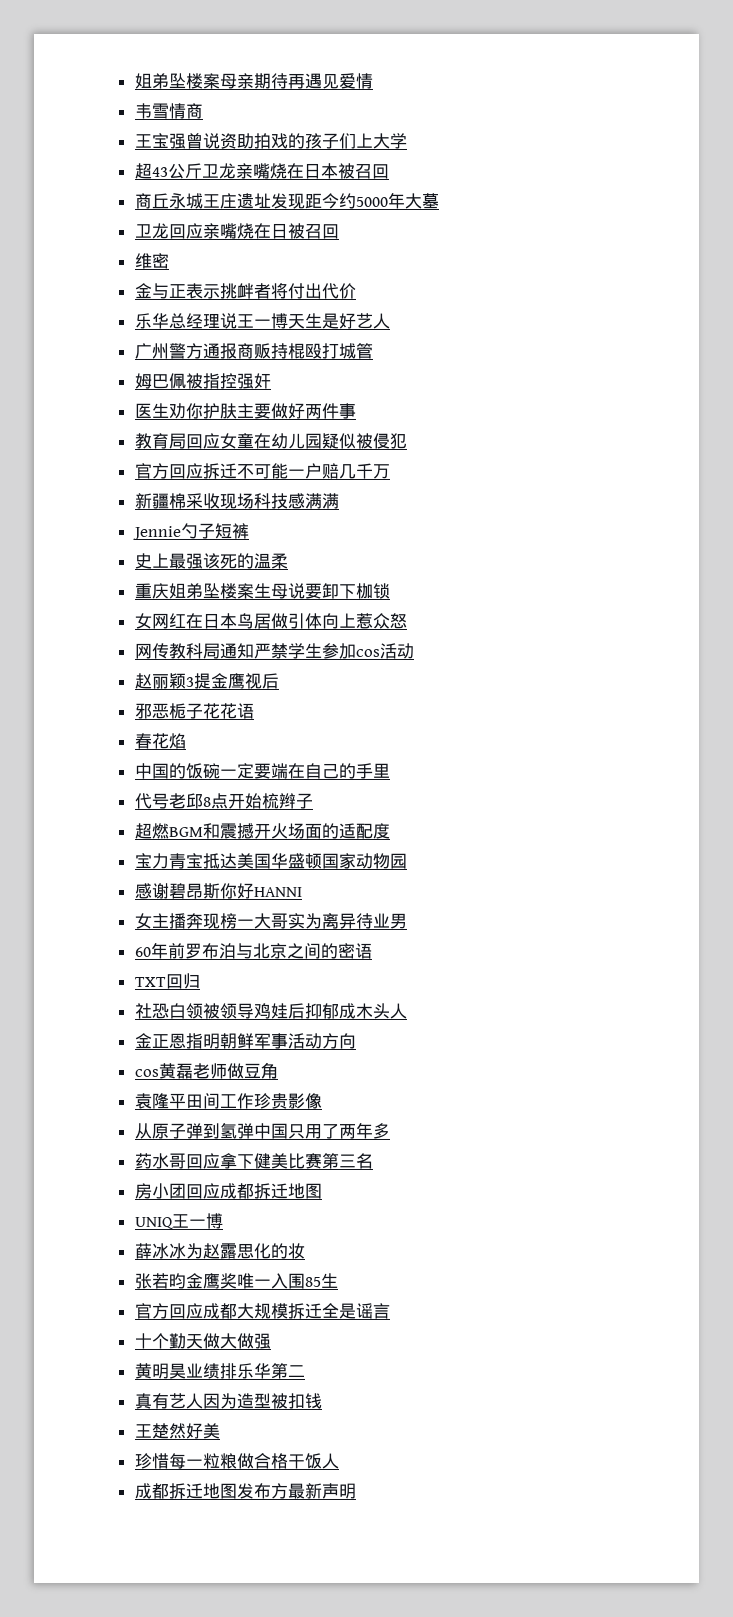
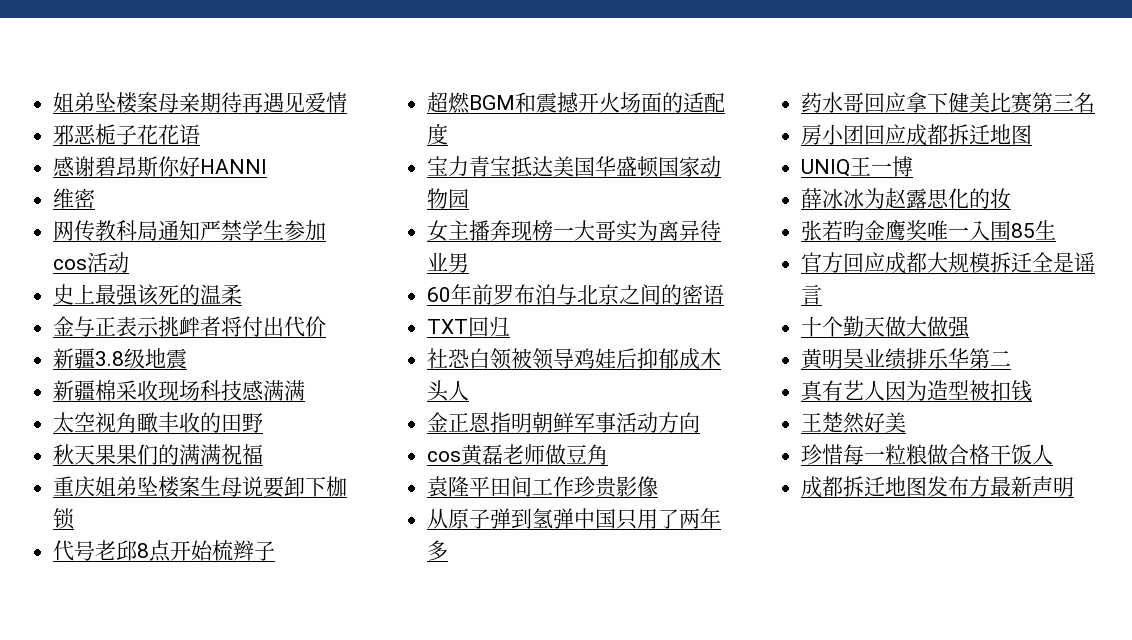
[134,103,203,119] [134,133,407,149] [134,163,389,179] [134,192,439,209] [134,223,339,239] [134,253,169,269] [134,283,356,299] [134,313,390,329] [134,343,373,359] [134,373,271,389] [134,403,356,419] [134,433,407,449] [134,463,390,479] [134,493,339,509] [132,523,249,540] [134,553,288,569] [134,583,390,599] [134,613,407,629] 韦雪情商 // 王宝强曾说资助拍戏的孩子们上大学 // 超43公斤卫龙亲嘴烧在日本被召回 // 商丘永城王庄遗址发现距今约5000年大墓 // 卫龙回应亲嘴烧在日被召回 // 维密 // 金与正表示挑衅者将付出代价 // 乐华总经理说王一博天生是好艺人 // 广州警方通报商贩持棍殴打城管 // 姆巴佩被指控强奸 // 医生劝你护肤主要做好两件事 // 教育局回应女童在幼儿园疑似被侵犯 // 官方回应拆迁不可能一户赔几千万 // 新疆棉采收现场科技感满满 // Jennie勺子短裤 // 史上最强该死的温柔 // 重庆姐弟坠楼案生母说要卸下枷锁 // 女网红在日本鸟居做引体向上惹众怒 -> [53,124,201,145] [53,156,268,177] [53,188,96,209] 邪恶栀子花花语 // 感谢碧昂斯你好HANNI // 维密
[134,673,279,689] [134,703,254,719] [134,733,186,749] [134,763,390,779] 赵丽颖3提金鹰视后 // 邪恶栀子花花语 // 春花焰 // 中国的饭碗一定要端在自己的手里 -> [53,284,243,306] [53,316,327,337] [53,348,188,369] [53,380,306,401] [53,412,264,433] [53,444,264,465] [53,476,348,498] [53,508,76,530] 史上最强该死的温柔 // 金与正表示挑衅者将付出代价 // 新疆3.8级地震 // 新疆棉采收现场科技感满满 // 太空视角瞰丰收的田野 // 秋天果果们的满满祝福 // 重庆姐弟坠楼案生母说要卸下枷锁
[134,883,302,899] // 感谢碧昂斯你好HANNI -> (470, 199) none

